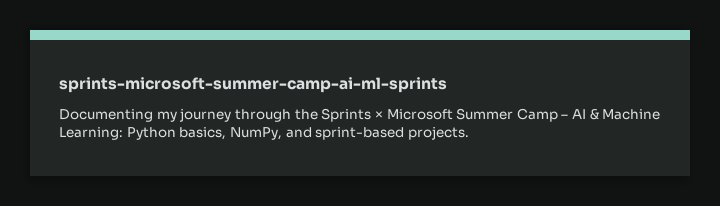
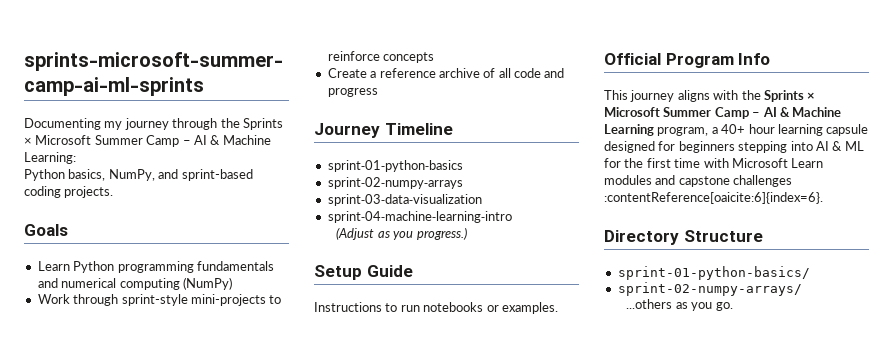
(123, 133) none -> (76, 158) //
(405, 133) none -> [24,186,61,198] coding
(469, 133) none -> [24,224,68,236] [37,261,274,273] [37,277,232,290] [37,294,282,306] [327,51,435,63] [327,68,565,78] [327,88,378,97] [314,123,453,138] [327,160,463,172] [327,177,463,189] [327,194,482,206] [327,211,512,223] [336,227,467,240] [314,265,413,280] [314,302,558,314] [604,53,771,68] [604,90,816,102] [604,107,842,119] [604,124,869,136] [604,141,864,153] [604,158,824,168] [604,175,793,187] [604,192,823,204] [604,230,763,245] [617,266,810,280] [617,282,802,296] [626,299,733,311] // Goals // Learn Python programming fundamentals and numerical computing (NumPy) // Work through sprint-style mini-projects to reinforce concepts // Create a reference archive of all code and progress // Journey Timeline // sprint‑01‑python‑basics // sprint‑02‑numpy‑arrays // sprint‑03‑data‑visualization // sprint‑04‑machine‑learning‑intro // (Adjust as you progress.) // Setup Guide // Instructions to run notebooks or examples. // Official Program Info // This journey aligns with the Sprints × Microsoft Summer Camp – AI & Machine Learning program, a 40+ hour learning capsule designed for beginners stepping into AI & ML for the first time with Microsoft Learn modules and capstone challenges :contentReference[oaicite:6]{index=6}. // Directory Structure // sprint-01-python-basics/ // sprint-02-numpy-arrays/ // ...others as you go.

